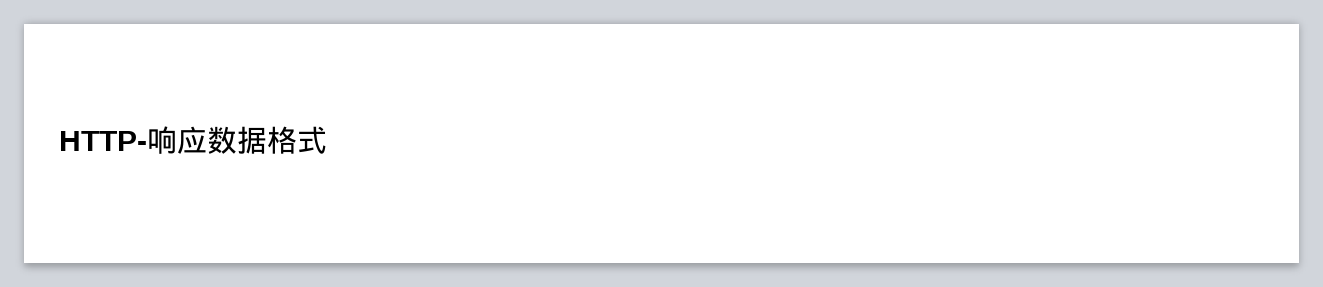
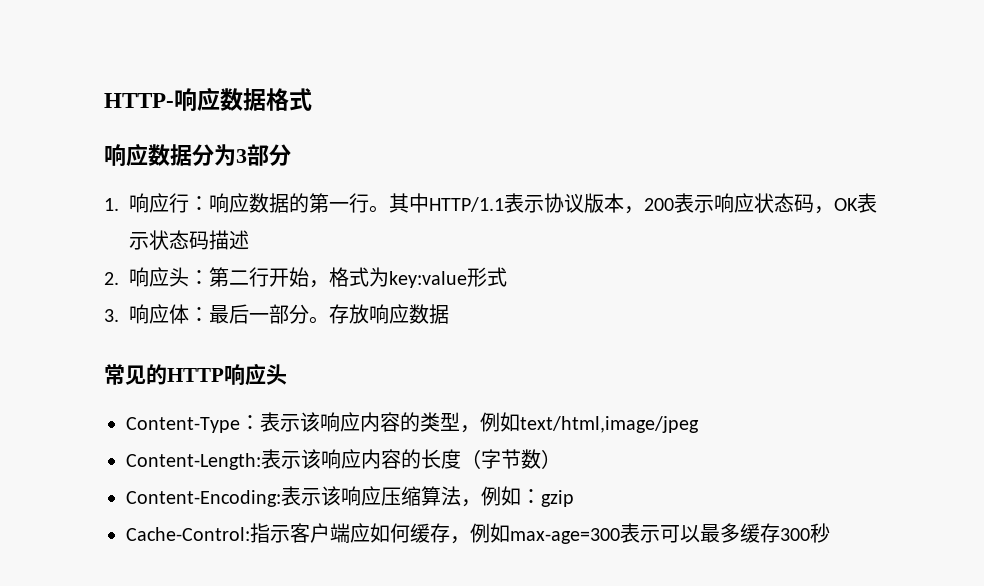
(327, 140) none -> [104,143,291,167] [104,193,877,214] [129,230,249,250] [104,267,507,288] [104,304,449,324] [104,363,287,386] [126,412,699,433] [126,449,561,470] [126,486,574,507] [126,523,830,544] // 响应数据分为3部分 // 1.响应行：响应数据的第一行。其中HTTP/1.1表示协议版本，200表示响应状态码，OK表示状态码描述 // 2.响应头：第二行开始，格式为key:value形式 // 3.响应体：最后一部分。存放响应数据 // 常见的HTTP响应头 // Content-Type：表示该响应内容的类型，例如text/html,image/jpeg // Content-Length:表示该响应内容的长度（字节数） // Content-Encoding:表示该响应压缩算法，例如：gzip // Cache-Control:指示客户端应如何缓存，例如max-age=300表示可以最多缓存300秒

